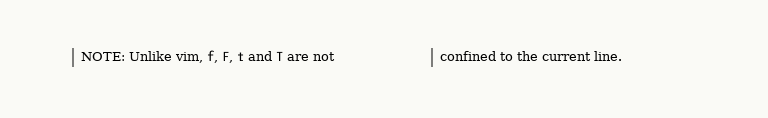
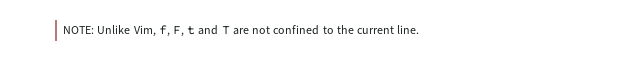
[174,52,203,63] vim, -> [133,25,156,37] Vim,

